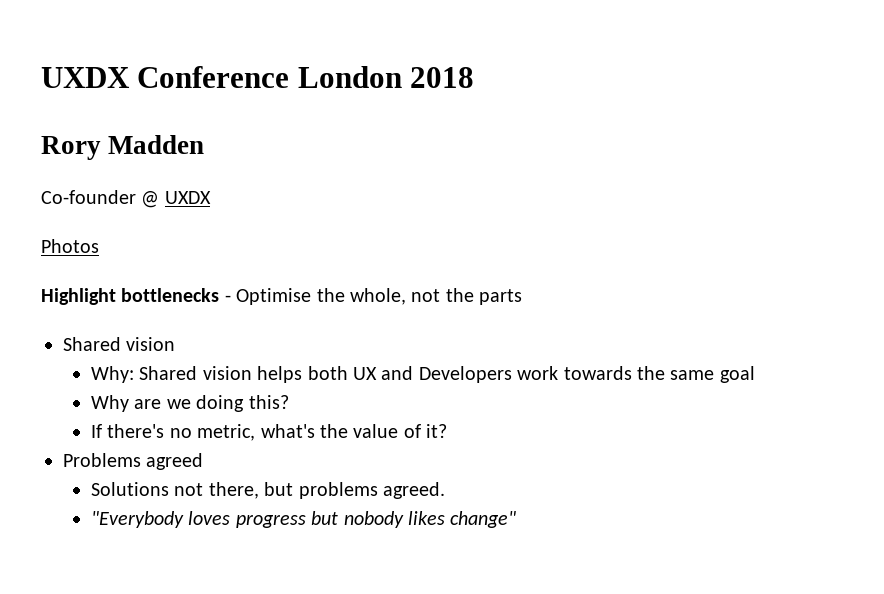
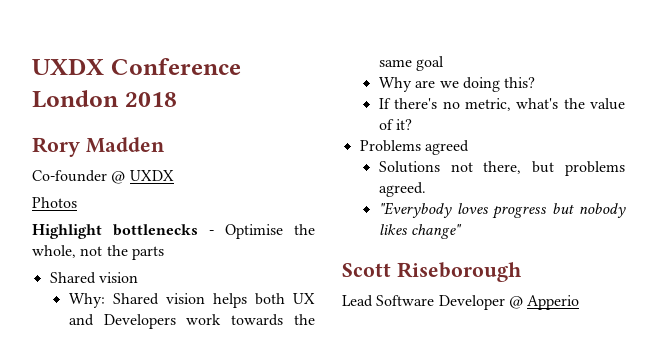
(517, 519) none -> [342,262,522,282] [342,295,580,310] // Scott Riseborough // Lead Software Developer @ Apperio

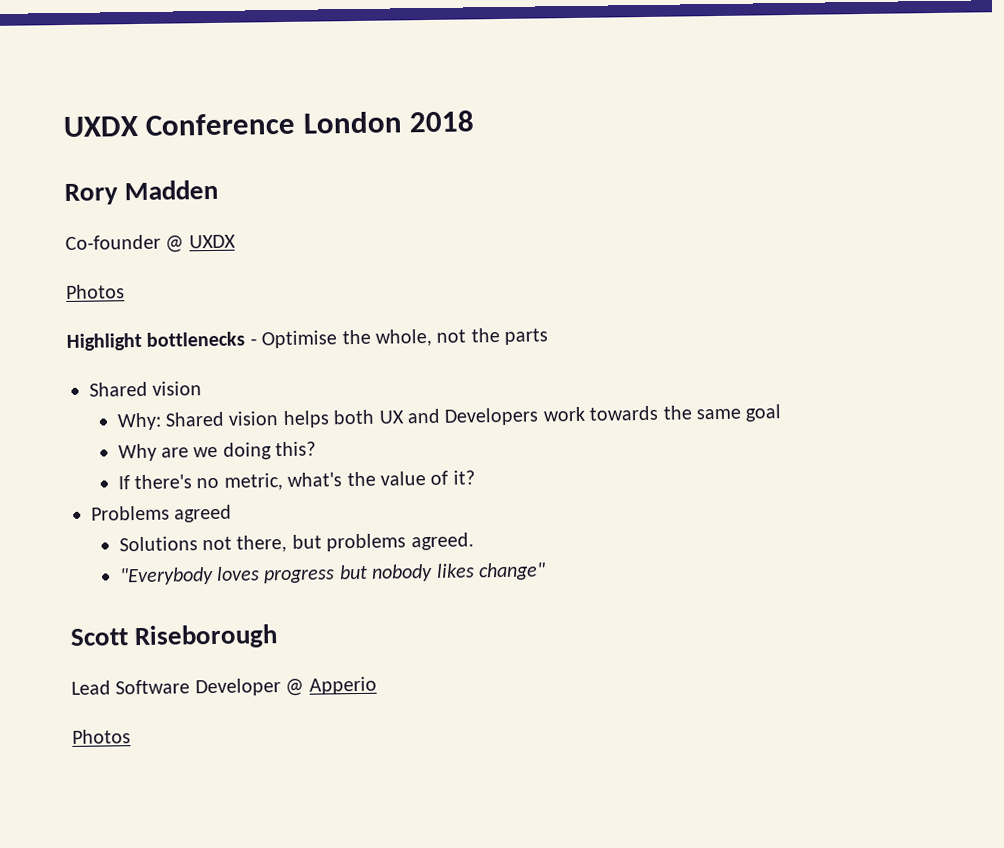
(580, 302) none -> [72,729,131,744] // Photos

